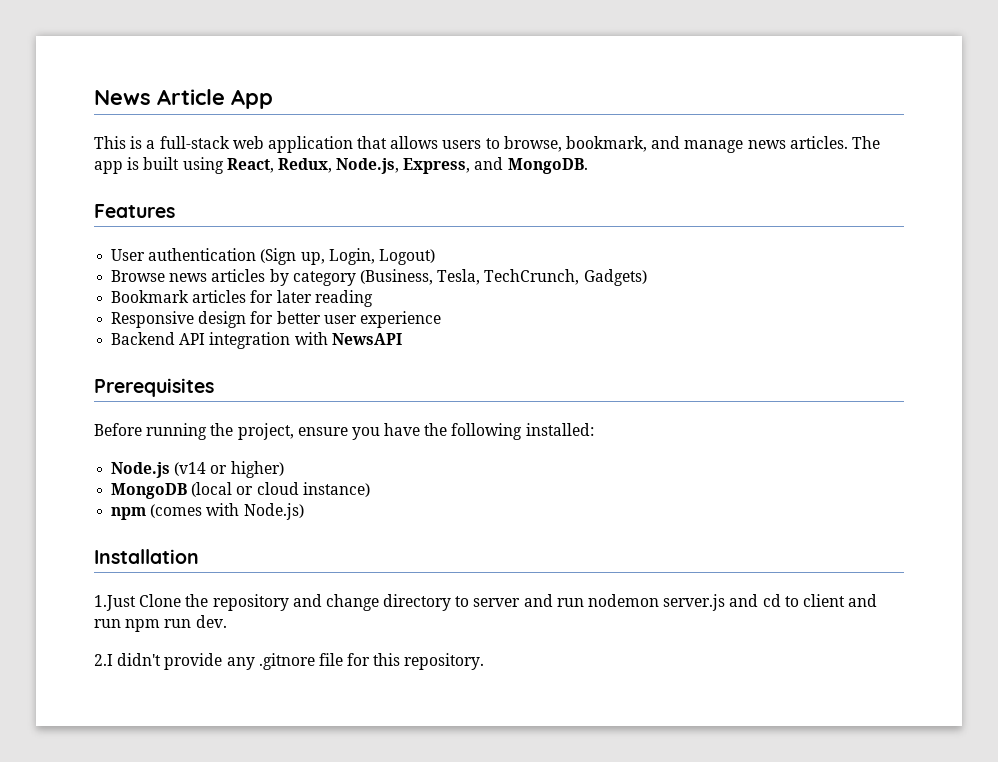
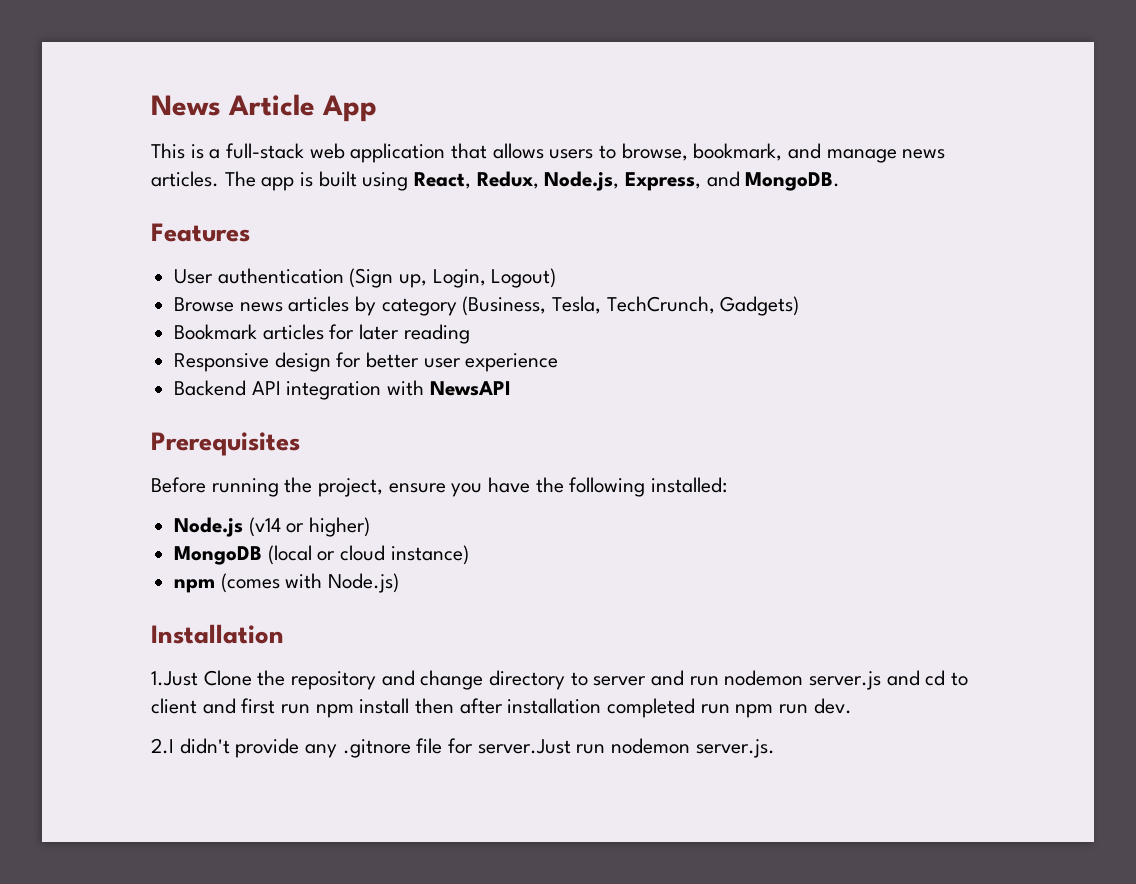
(878, 600) none -> [241,698,696,718] first run npm install then after installation completed
[373,653,485,670] this repository. -> [477,738,775,758] server.Just run nodemon server.js.

